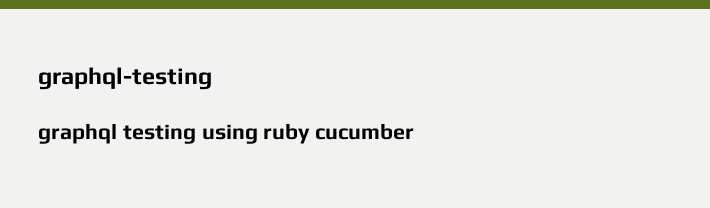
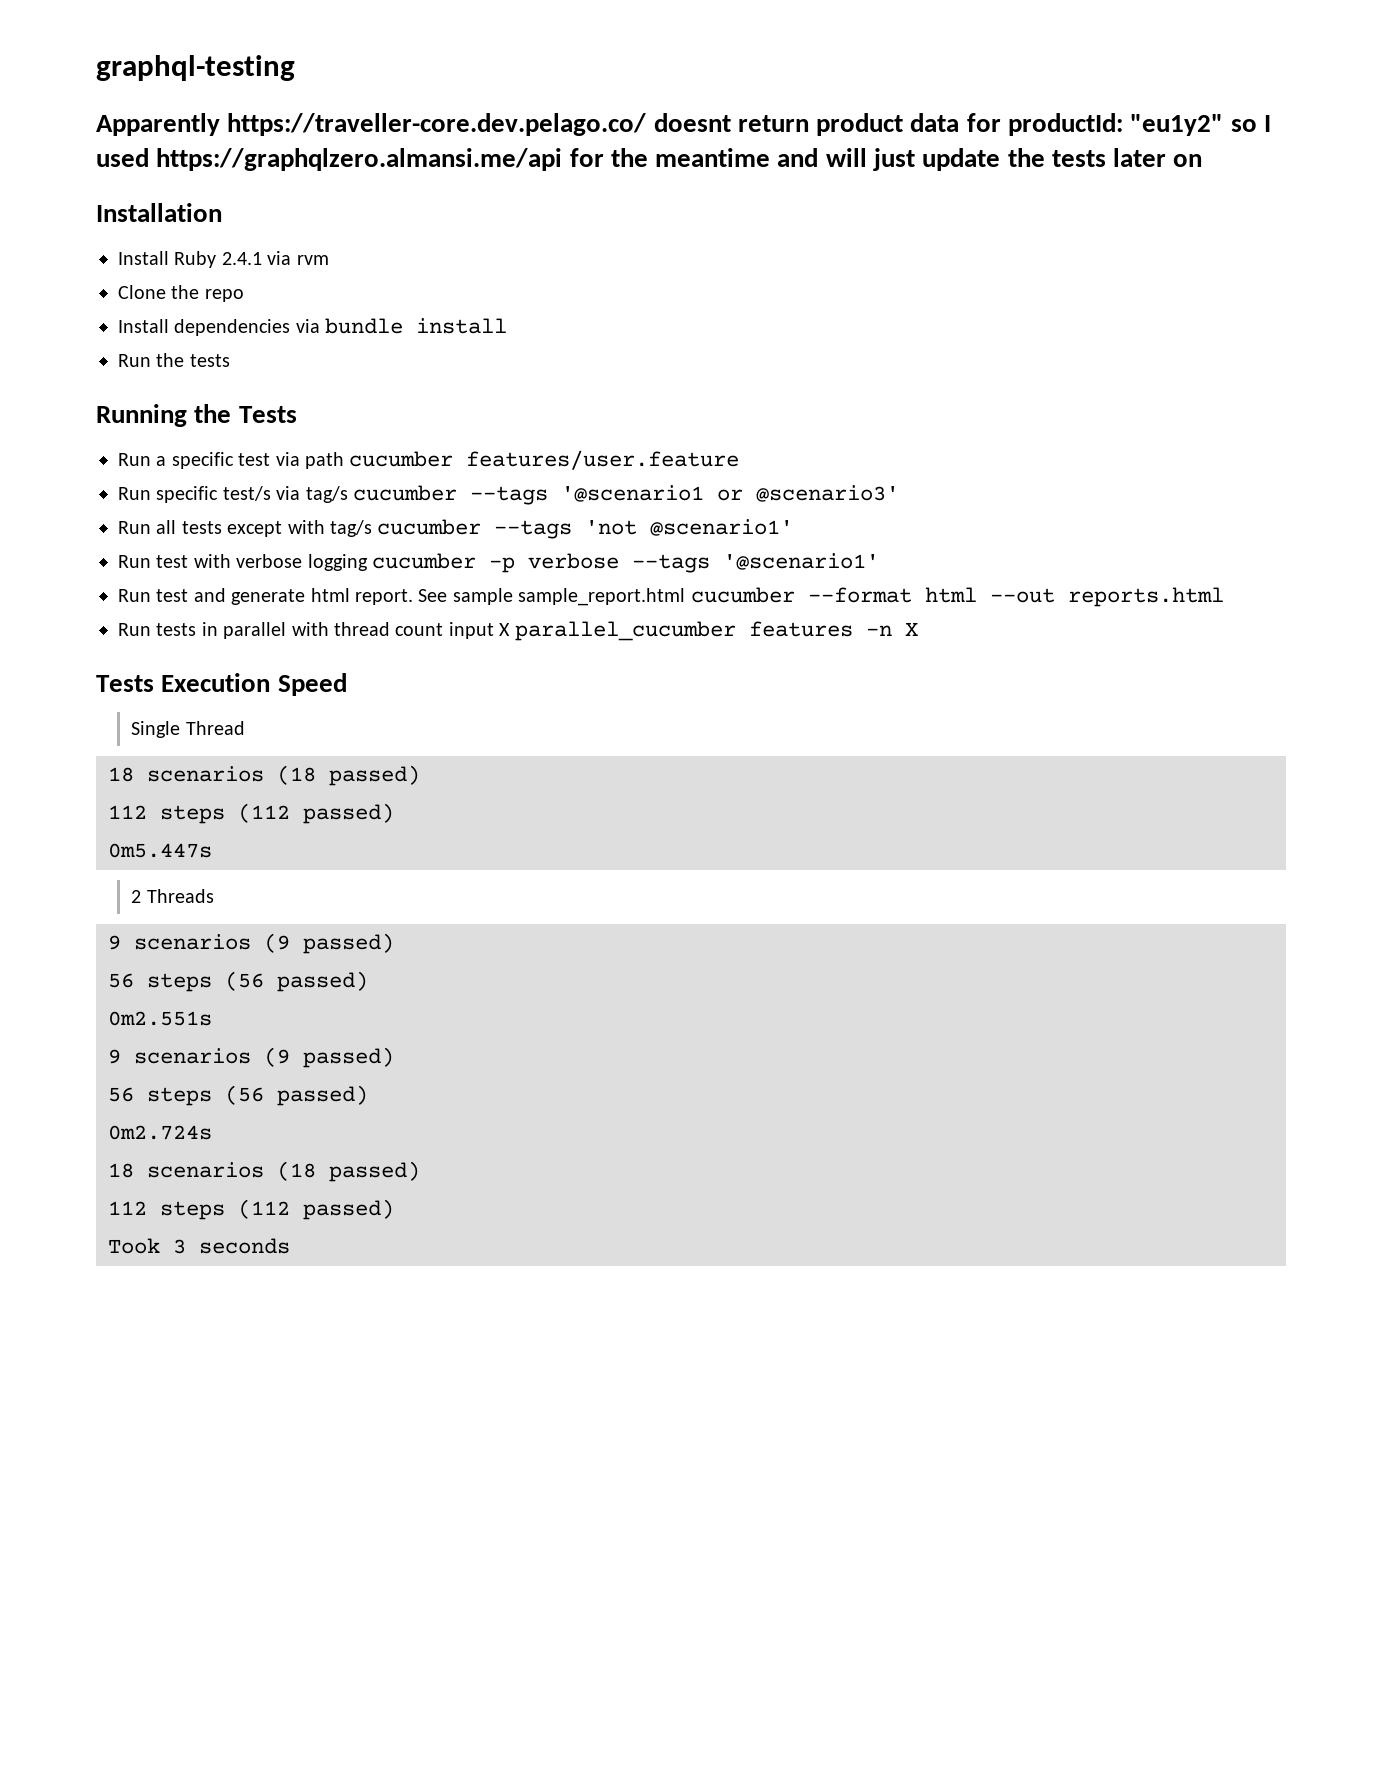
[38,123,415,144] graphql testing using ruby cucumber -> [96,113,1271,136] [96,148,1203,171] [96,203,222,222] [118,251,329,268] [118,285,244,302] [118,318,508,336] [118,353,230,367] [96,404,297,427] [118,450,740,470] [118,485,899,505] [118,519,794,539] [118,553,879,573] [118,587,1224,607] [118,621,918,641] [96,673,347,696] [131,721,245,738] [108,765,420,786] [108,803,394,824] [108,843,212,858] [131,889,214,903] [108,933,394,954] [108,971,368,992] [108,1011,212,1026] [108,1047,394,1068] [108,1085,368,1106] [108,1125,212,1140] [108,1161,420,1182] [108,1199,394,1220] [108,1238,290,1254] Apparently https://traveller-core.dev.pelago.co/ doesnt return product data for productId: "eu1y2" so I used https://graphqlzero.almansi.me/api for the meantime and will just update the tests later on // Installation // Install Ruby 2.4.1 via rvm // Clone the repo // Install dependencies via bundle install // Run the tests // Running the Tests // Run a specific test via path cucumber features/user.feature // Run specific test/s via tag/s cucumber --tags '@scenario1 or @scenario3' // Run all tests except with tag/s cucumber --tags 'not @scenario1' // Run test with verbose logging cucumber -p verbose --tags '@scenario1' // Run test and generate html report. See sample sample_report.html cucumber --format html --out reports.html // Run tests in parallel with thread count input X parallel_cucumber features -n X // Tests Execution Speed // Single Thread // 18 scenarios (18 passed) // 112 steps (112 passed) // 0m5.447s // 2 Threads // 9 scenarios (9 passed) // 56 steps (56 passed) // 0m2.551s // 9 scenarios (9 passed) // 56 steps (56 passed) // 0m2.724s // 18 scenarios (18 passed) // 112 steps (112 passed) // Took 3 seconds

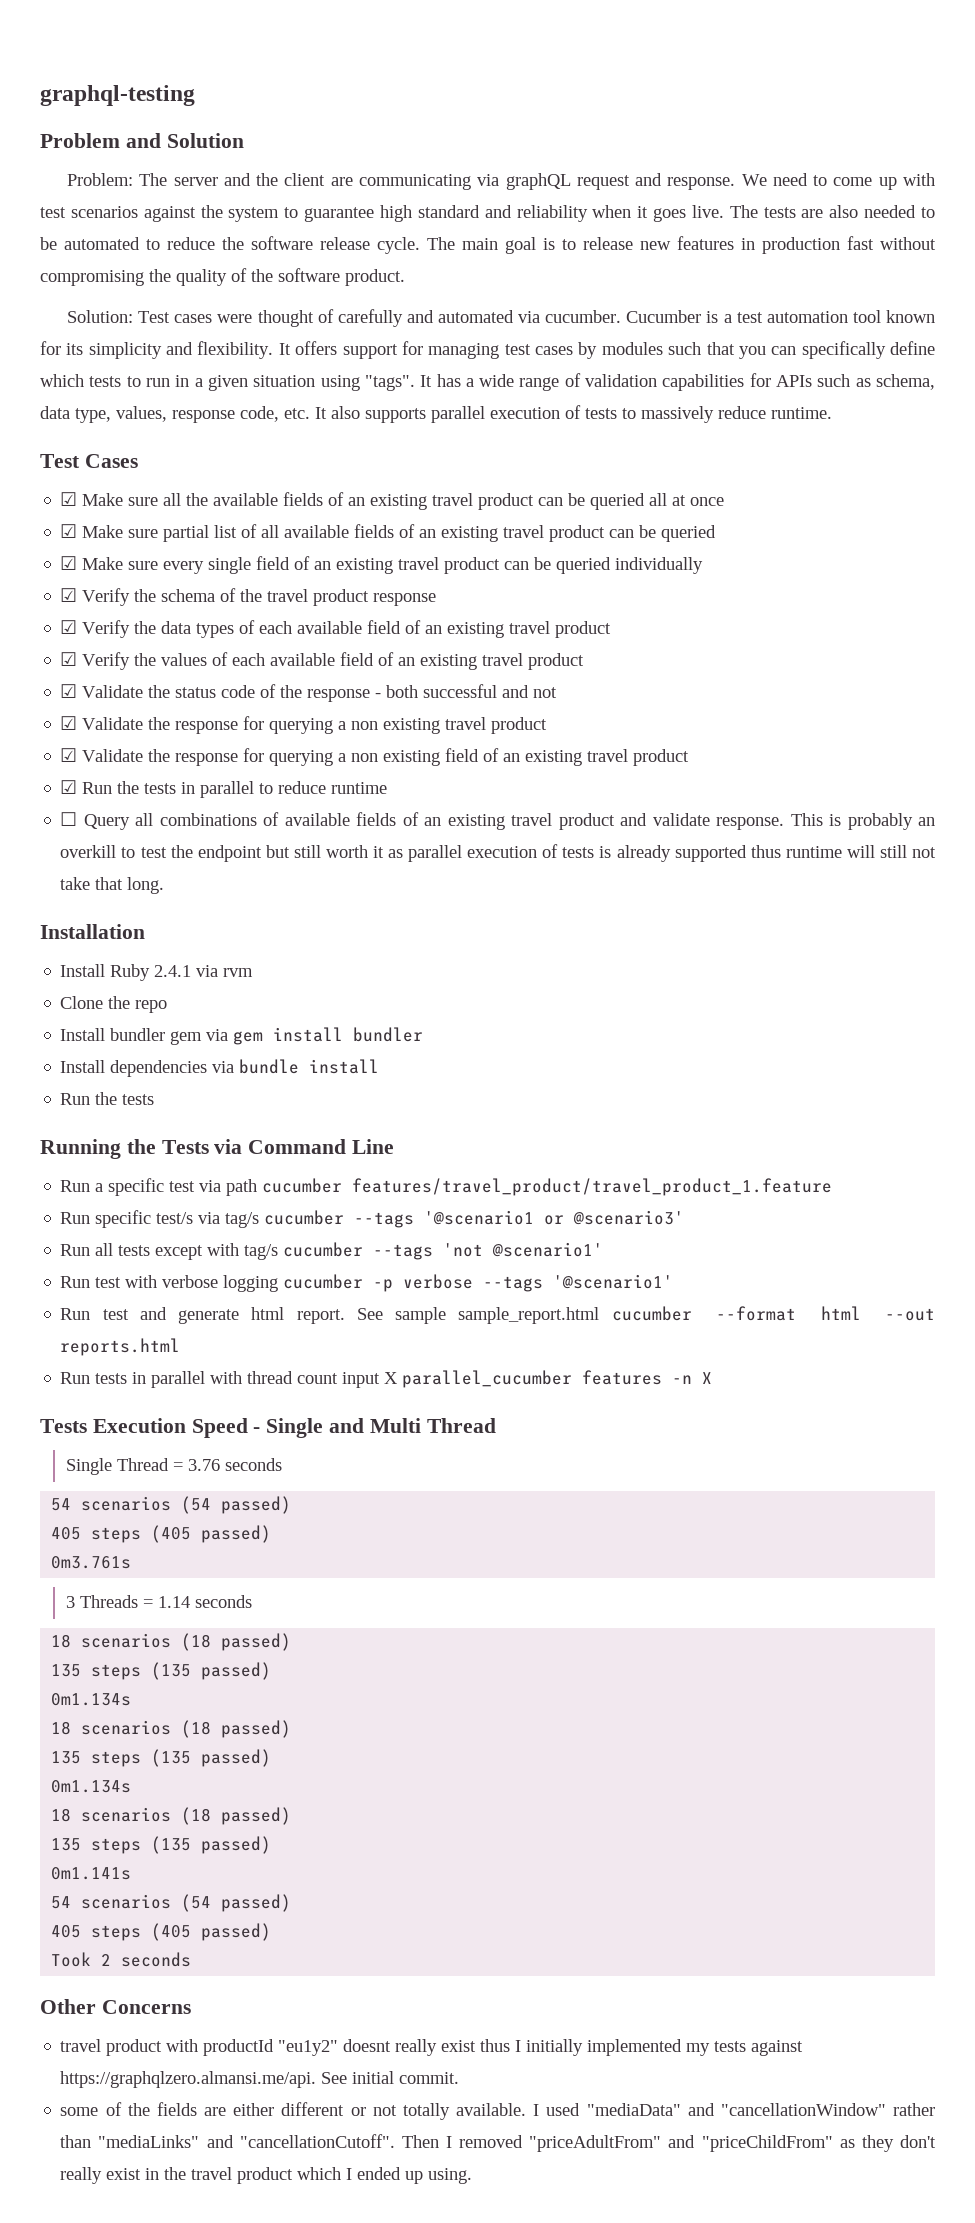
[96,113,1271,136] [96,148,1203,171] Apparently https://traveller-core.dev.pelago.co/ doesnt return product data for productId: "eu1y2" so I used https://graphqlzero.almansi.me/api for the meantime and will just update the tests later on -> [40,133,244,148] [67,173,936,190] [40,205,936,222] [40,236,936,254] [40,268,405,286] [67,309,936,327] [40,341,935,359] [40,373,936,391] [40,405,832,423] [40,454,138,468] [60,492,725,510] [60,524,717,542] [60,556,704,574] [60,588,437,606] [60,620,612,638] [60,652,585,670] [60,684,558,702] [60,716,548,734] [60,748,690,766] [60,780,388,798] [60,812,936,830] [60,844,936,862] [60,877,165,894] Problem and Solution // Problem: The server and the client are communicating via graphQL request and response. We need to come up with test scenarios against the system to guarantee high standard and reliability when it goes live. The tests are also needed to be automated to reduce the software release cycle. The main goal is to release new features in production fast without compromising the quality of the software product. // Solution: Test cases were thought of carefully and automated via cucumber. Cucumber is a test automation tool known for its simplicity and flexibility. It offers support for managing test cases by modules such that you can specifically define which tests to run in a given situation using "tags". It has a wide range of validation capabilities for APIs such as schema, data type, values, response code, etc. It also supports parallel execution of tests to massively reduce runtime. // Test Cases // ☑ Make sure all the available fields of an existing travel product can be queried all at once // ☑ Make sure partial list of all available fields of an existing travel product can be queried // ☑ Make sure every single field of an existing travel product can be queried individually // ☑ Verify the schema of the travel product response // ☑ Verify the data types of each available field of an existing travel product // ☑ Verify the values of each available field of an existing travel product // ☑ Validate the status code of the response - both successful and not // ☑ Validate the response for querying a non existing travel product // ☑ Validate the response for querying a non existing field of an existing travel product // ☑ Run the tests in parallel to reduce runtime // ☐ Query all combinations of available fields of an existing travel product and validate response. This is probably an overkill to test the endpoint but still worth it as parallel execution of tests is already supported thus runtime will still not take that long.
(244, 295) none -> [60,1027,424,1045] // Install bundler gem via gem install bundler
(297, 414) none -> [214,1139,395,1154] via Command Line
[466,450,740,470] features/user.feature -> [352,1178,833,1196] features/travel_product/travel_product_1.feature
[131,721,245,738] [108,765,420,786] [108,803,394,824] [108,843,212,858] [131,889,214,903] [108,933,394,954] [108,971,368,992] [108,1011,212,1026] [108,1047,394,1068] [108,1085,368,1106] [108,1125,212,1140] [108,1161,420,1182] [108,1199,290,1220] // Single Thread // 18 scenarios (18 passed) // 112 steps (112 passed) // 0m5.447s // 2 Threads // 9 scenarios (9 passed) // 56 steps (56 passed) // 0m2.551s // 9 scenarios (9 passed) // 56 steps (56 passed) // 0m2.724s // 18 scenarios (18 passed) // 112 steps (112 -> [253,1418,496,1438] [65,1458,282,1475] [51,1496,292,1514] [51,1525,272,1543] [51,1556,132,1569] [65,1595,252,1608] [51,1633,292,1651] [51,1662,272,1680] [51,1693,132,1706] [51,1720,292,1738] [51,1749,272,1767] [51,1780,132,1793] [51,1807,292,1825] [51,1836,272,1854] [51,1867,132,1880] [51,1894,292,1912] [51,1923,192,1941] - Single and Multi Thread // Single Thread = 3.76 seconds // 54 scenarios (54 passed) // 405 steps (405 passed) // 0m3.761s // 3 Threads = 1.14 seconds // 18 scenarios (18 passed) // 135 steps (135 passed) // 0m1.134s // 18 scenarios (18 passed) // 135 steps (135 passed) // 0m1.134s // 18 scenarios (18 passed) // 135 steps (135 passed) // 0m1.141s // 54 scenarios (54 passed) // 405 steps (405
[173,1238,290,1254] 3 seconds -> [101,1952,192,1967] [40,1999,191,2014] [60,2039,804,2056] [60,2071,460,2088] [60,2102,935,2120] [60,2134,937,2152] [60,2167,473,2184] 2 seconds // Other Concerns // travel product with productId "eu1y2" doesnt really exist thus I initially implemented my tests against https://graphqlzero.almansi.me/api. See initial commit. // some of the fields are either different or not totally available. I used "mediaData" and "cancellationWindow" rather than "mediaLinks" and "cancellationCutoff". Then I removed "priceAdultFrom" and "priceChildFrom" as they don't really exist in the travel product which I ended up using.

